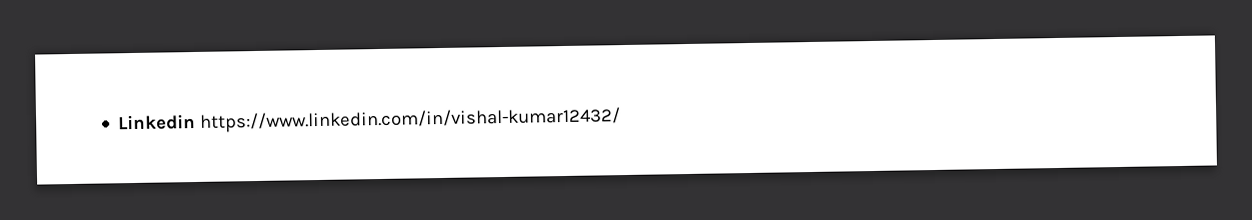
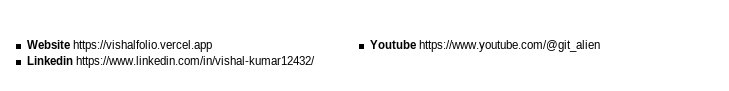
(118, 122) none -> [26,40,212,52] Website https://vishalfolio.vercel.app //
(622, 120) none -> [369,40,600,52] // Youtube https://www.youtube.com/@git_alien

